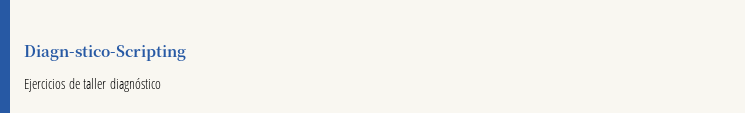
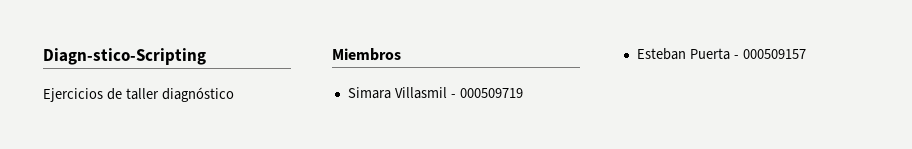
(161, 85) none -> [332,48,401,61] [347,87,523,99] [636,48,806,60] // Miembros // Simara Villasmil - 000509719 // Esteban Puerta - 000509157

